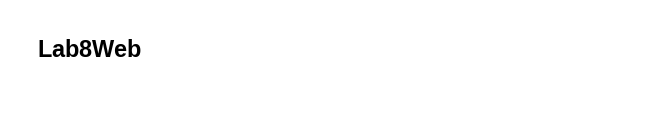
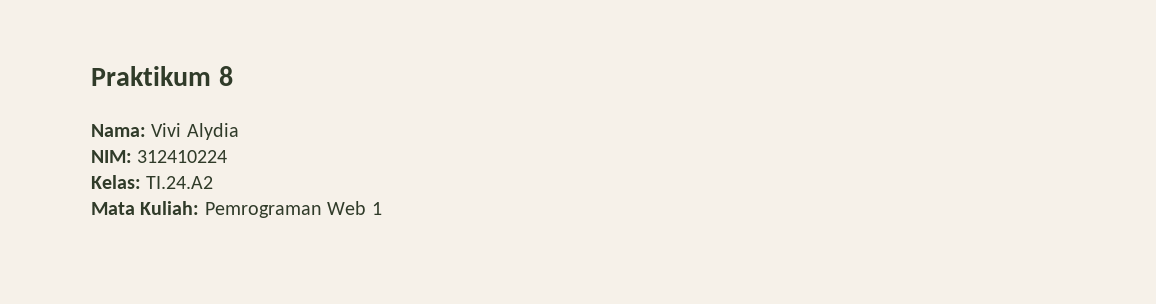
[38,39,141,57] Lab8Web -> [91,66,233,86] [91,123,239,140] [91,150,228,163] [91,175,214,189] [91,201,382,218] Praktikum 8 // Nama: Vivi Alydia // NIM: 312410224 // Kelas: TI.24.A2 // Mata Kuliah: Pemrograman Web 1

